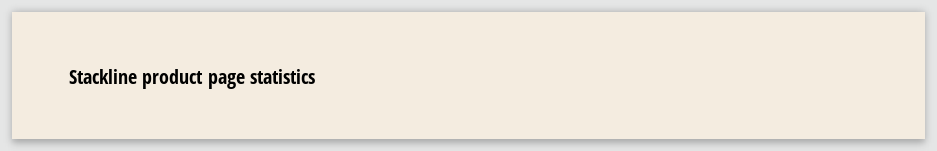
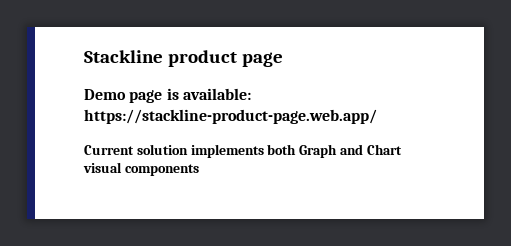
[249,69,315,84] statistics -> [84,88,251,103] [84,109,377,124] [84,144,402,158] [83,162,199,176] // Demo page is available: https://stackline-product-page.web.app/ // Current solution implements both Graph and Chart visual components

